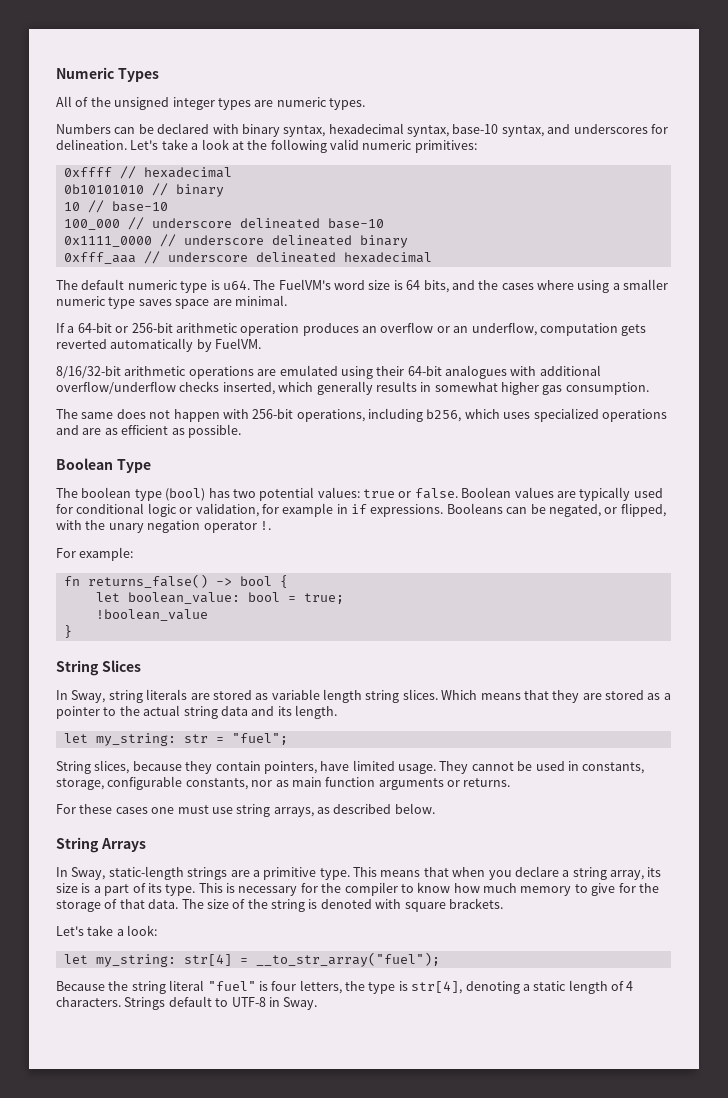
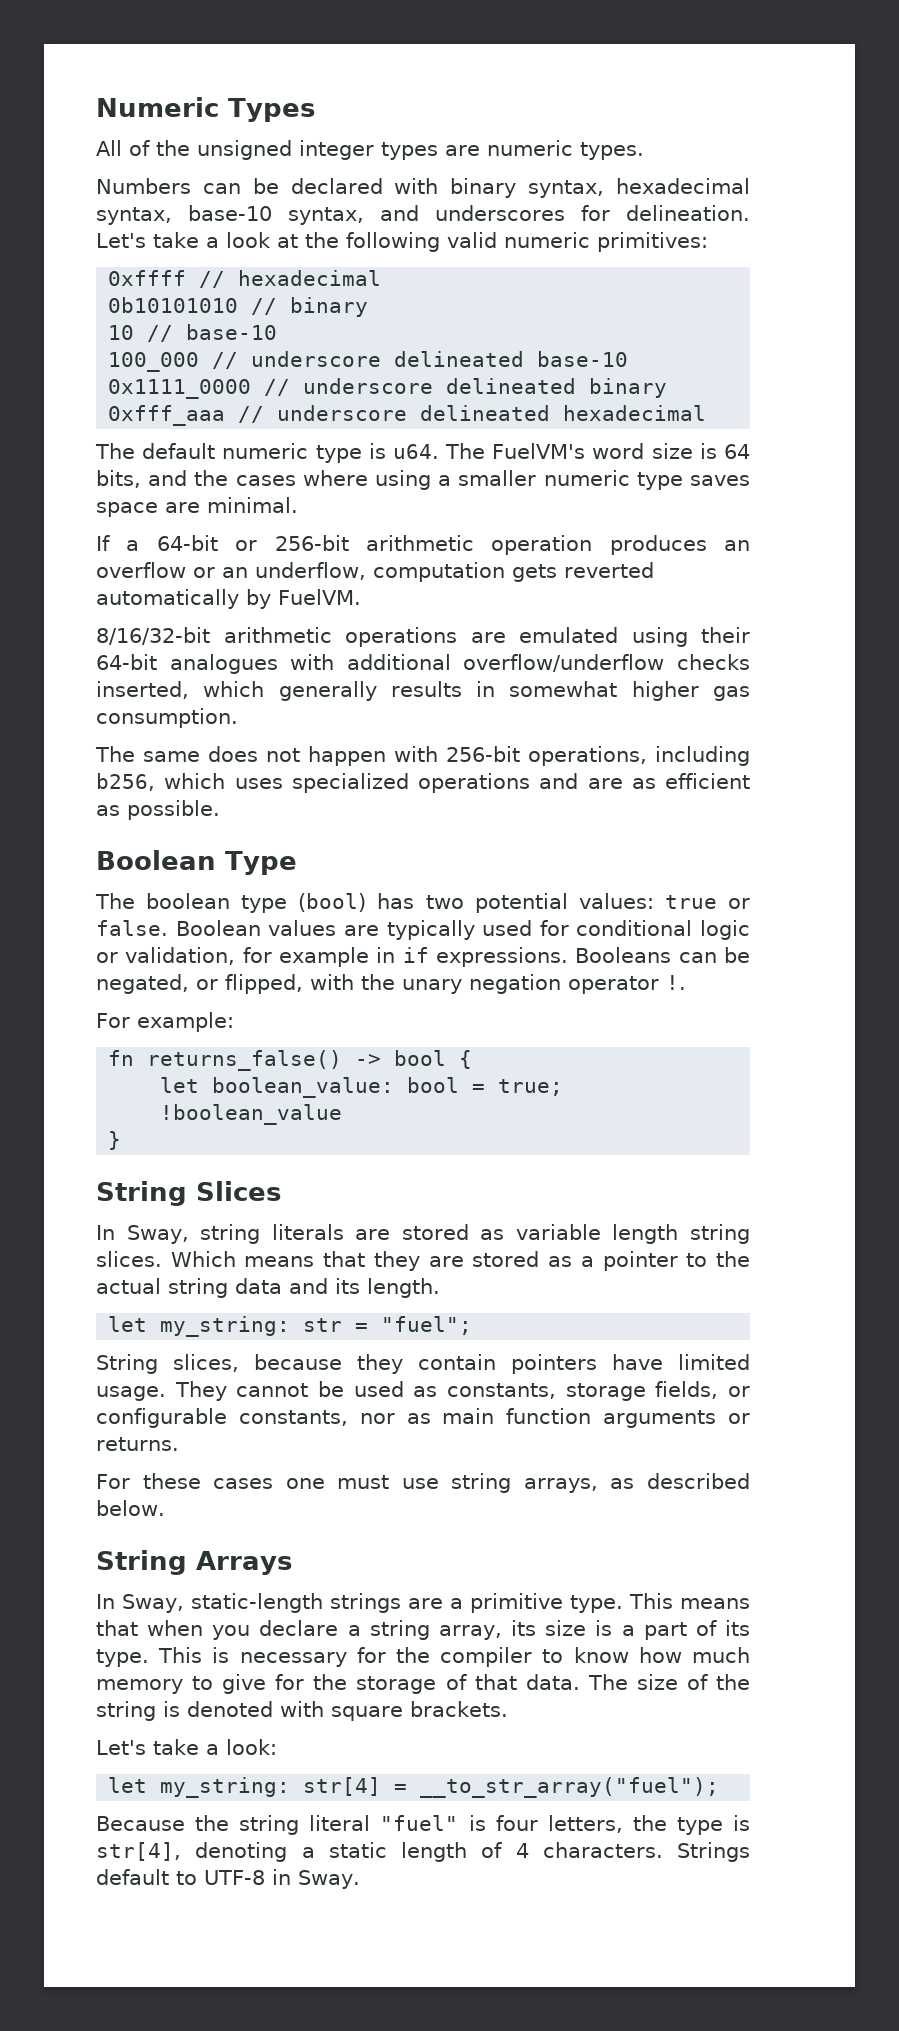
[263,761,317,774] pointers, -> [511,1354,597,1374] pointers
[567,761,645,774] [56,778,104,790] in constants, storage, -> [413,1381,750,1401] as constants, storage fields, or

